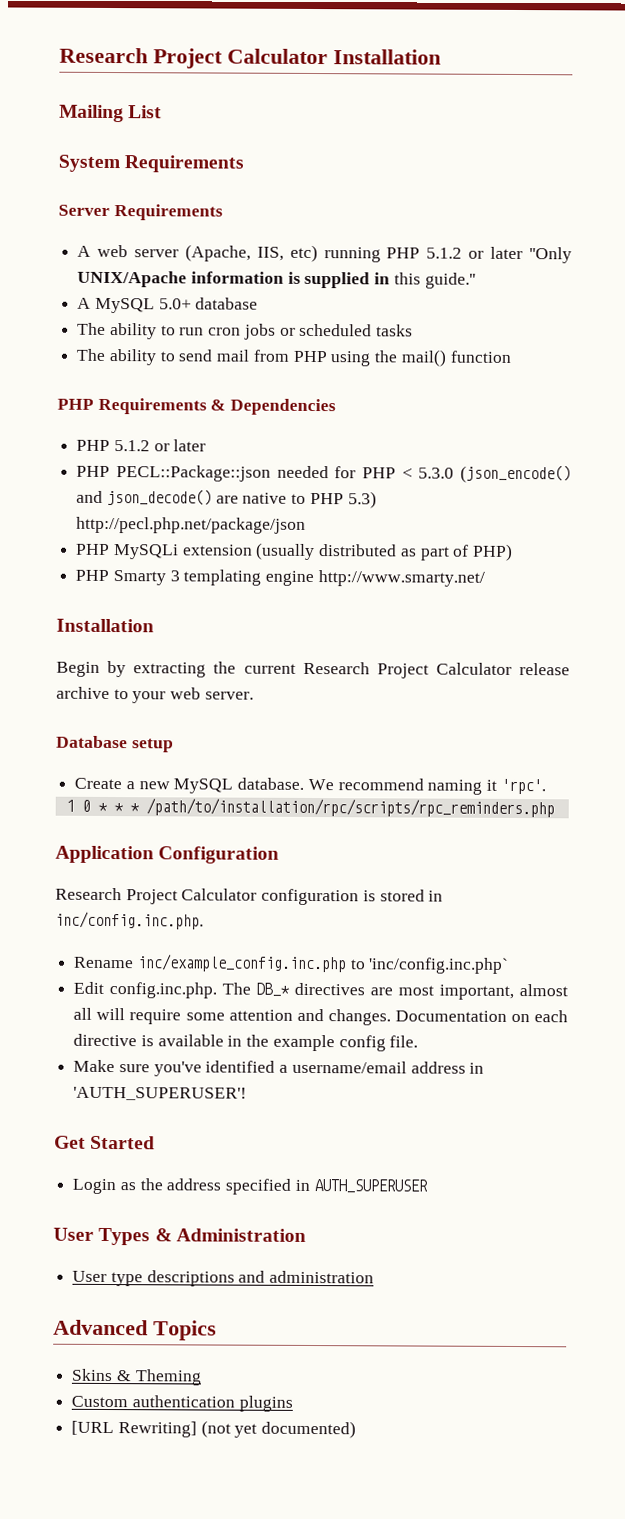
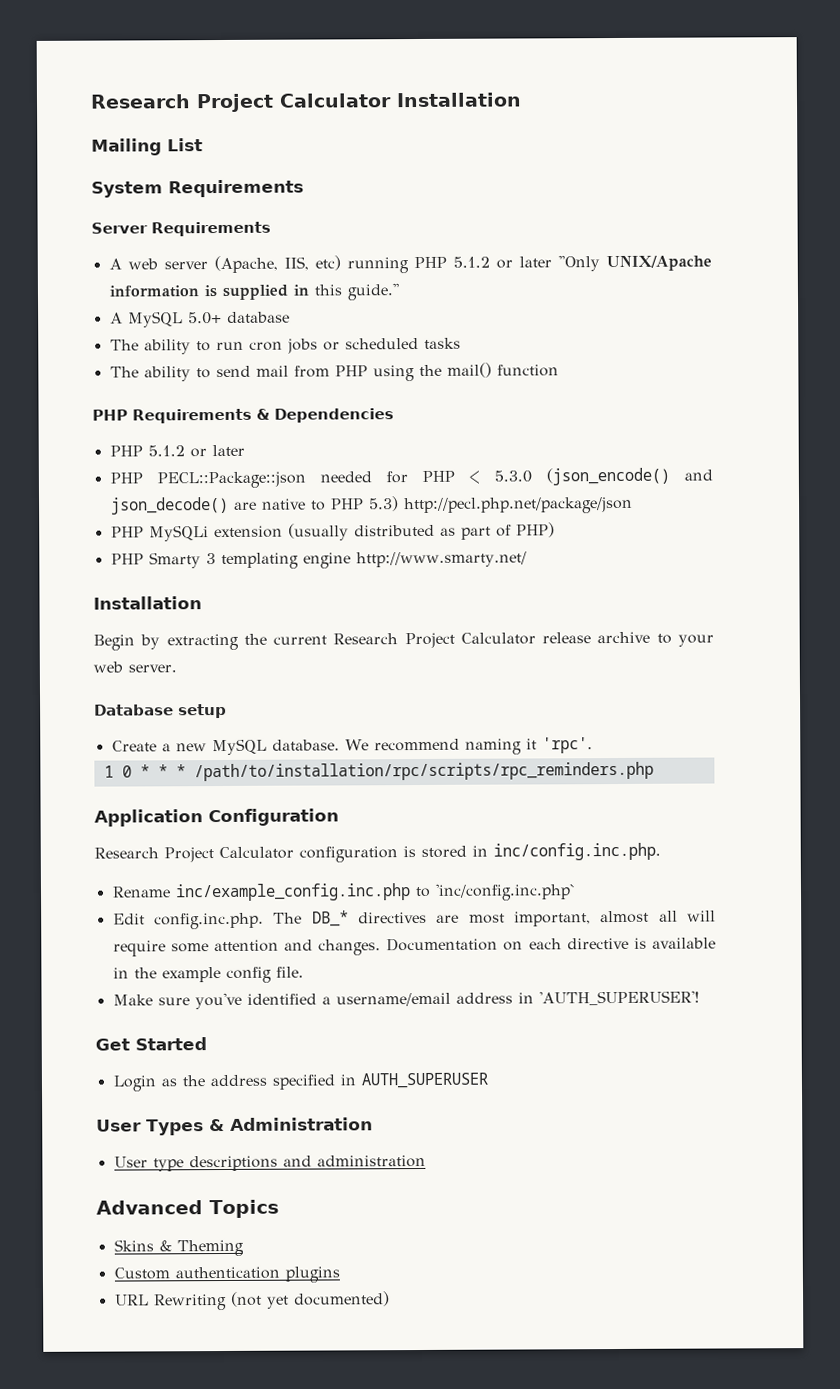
[71,1420,197,1438] [URL Rewriting] -> [114,1293,227,1311] URL Rewriting

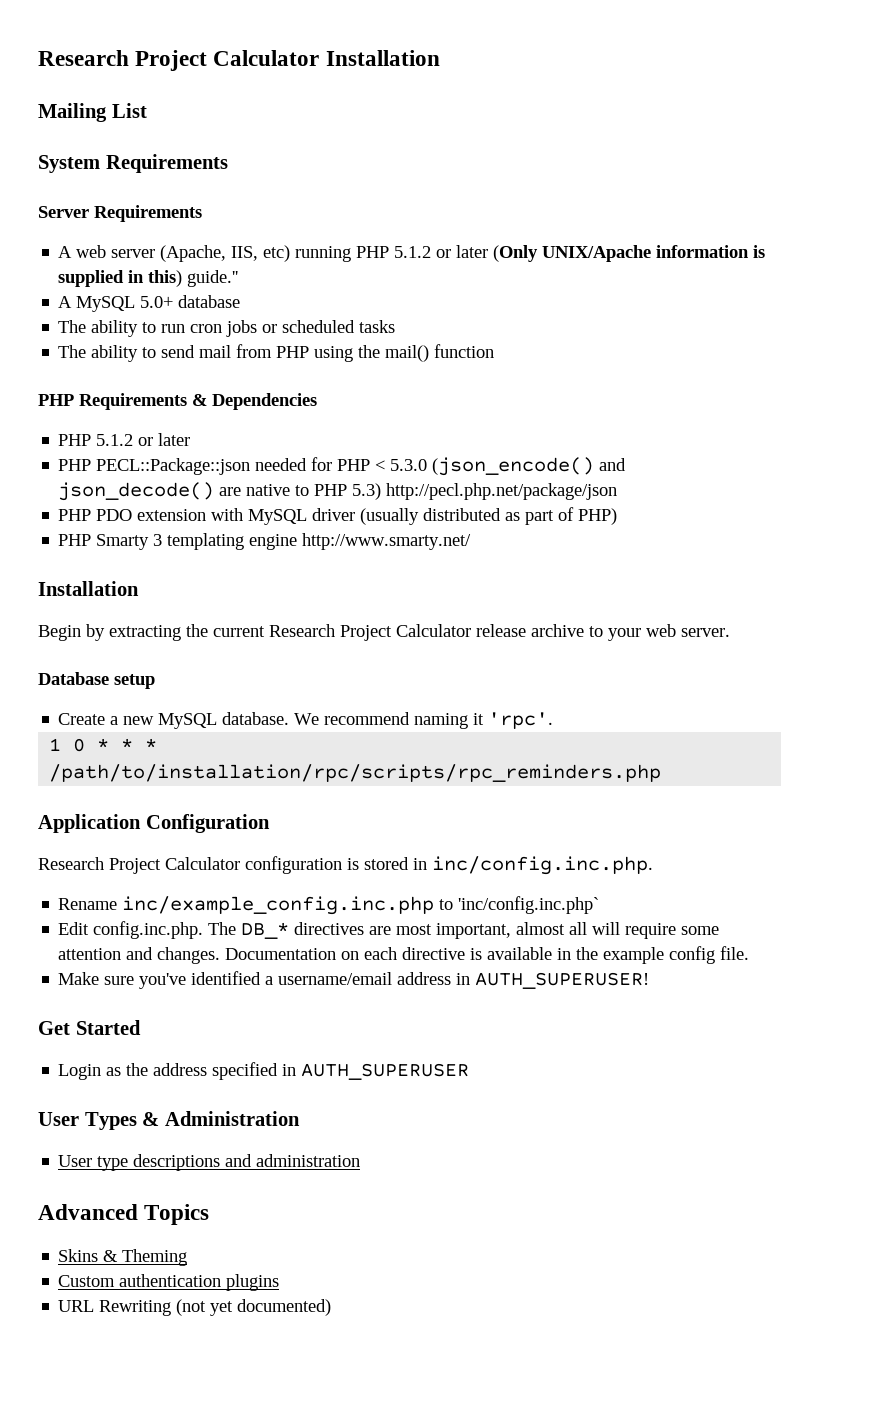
[557,255,600,272] ''Only -> [493,245,539,262] (Only
[313,284,342,296] this -> [148,270,183,287] this)
[148,525,283,542] MySQLi extension -> [96,508,356,525] PDO extension with MySQL driver
[538,990,700,1006] 'AUTH_SUPERUSER'! -> [475,972,650,989] AUTH_SUPERUSER!

